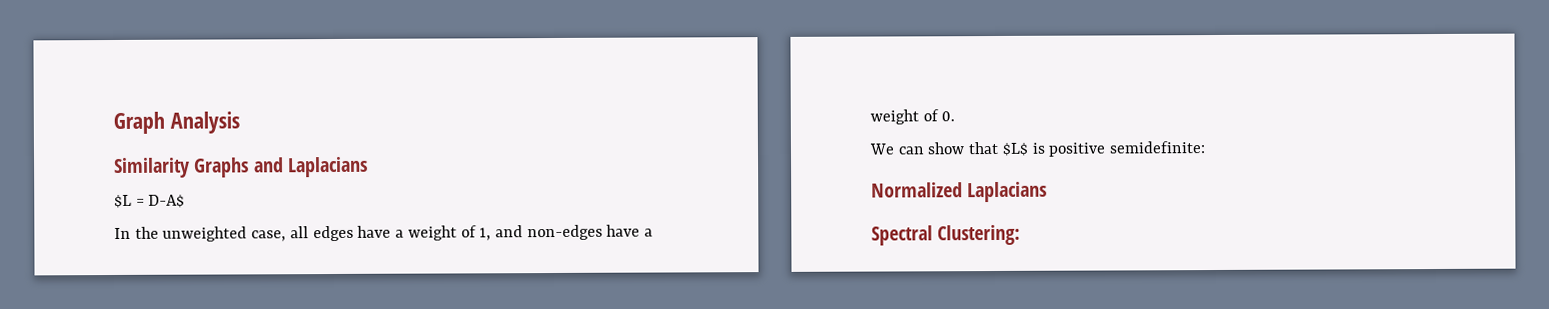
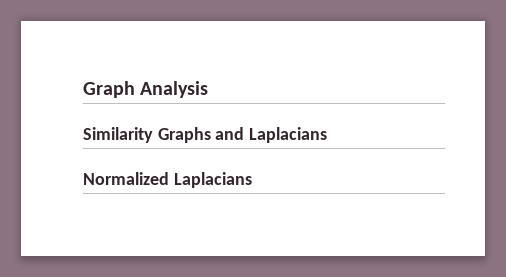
[114,194,186,208] [114,224,654,242] [870,109,956,125] [869,141,1206,157] // $L = D-A$ // In the unweighted case, all edges have a weight of 1, and non-edges have a weight of 0. // We can show that $L$ is positive semidefinite: -> (328, 135) none
[871,224,1021,246] // Spectral Clustering: -> (252, 180) none

